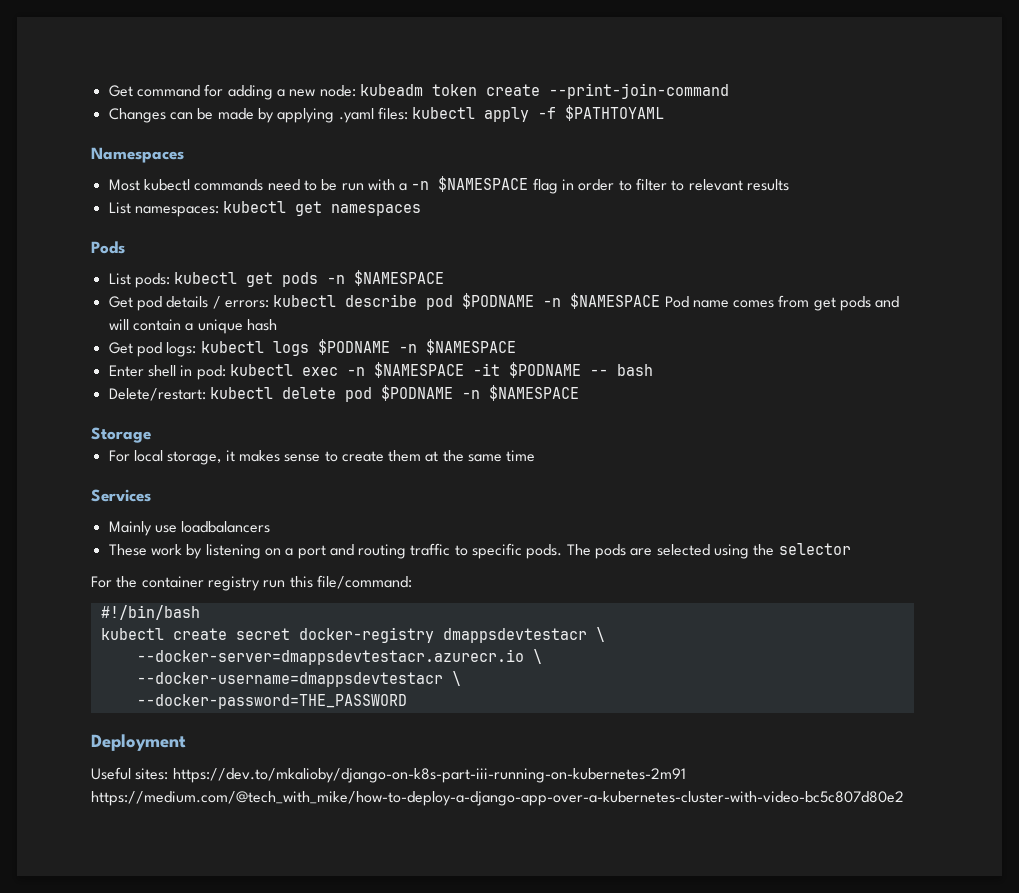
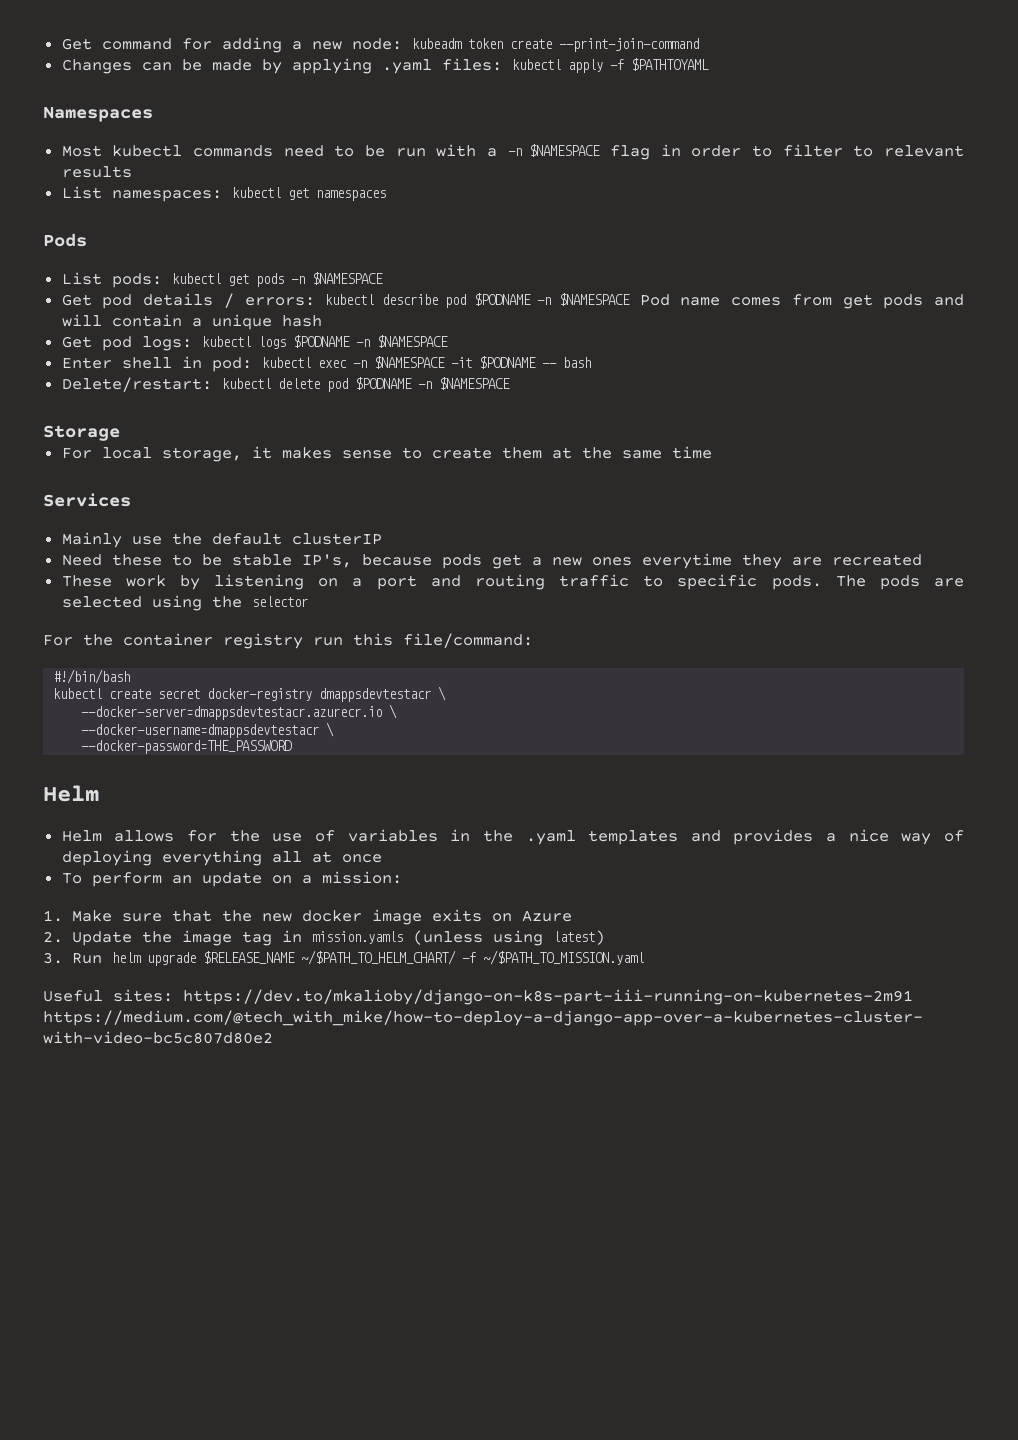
[181,521,271,533] loadbalancers -> [171,533,382,545] [61,553,922,569] the default clusterIP // Need these to be stable IP's, because pods get a new ones everytime they are recreated
[91,734,186,751] Deployment -> [43,785,99,802] [61,829,964,845] [61,850,382,866] [61,871,402,887] [43,909,572,925] [43,930,605,946] [43,950,644,966] Helm // Helm allows for the use of variables in the .yaml templates and provides a nice way of deploying everything all at once // To perform an update on a mission: // 1. Make sure that the new docker image exits on Azure // 2. Update the image tag in mission.yamls (unless using latest) // 3. Run helm upgrade $RELEASE_NAME ~/$PATH_TO_HELM_CHART/ -f ~/$PATH_TO_MISSION.yaml

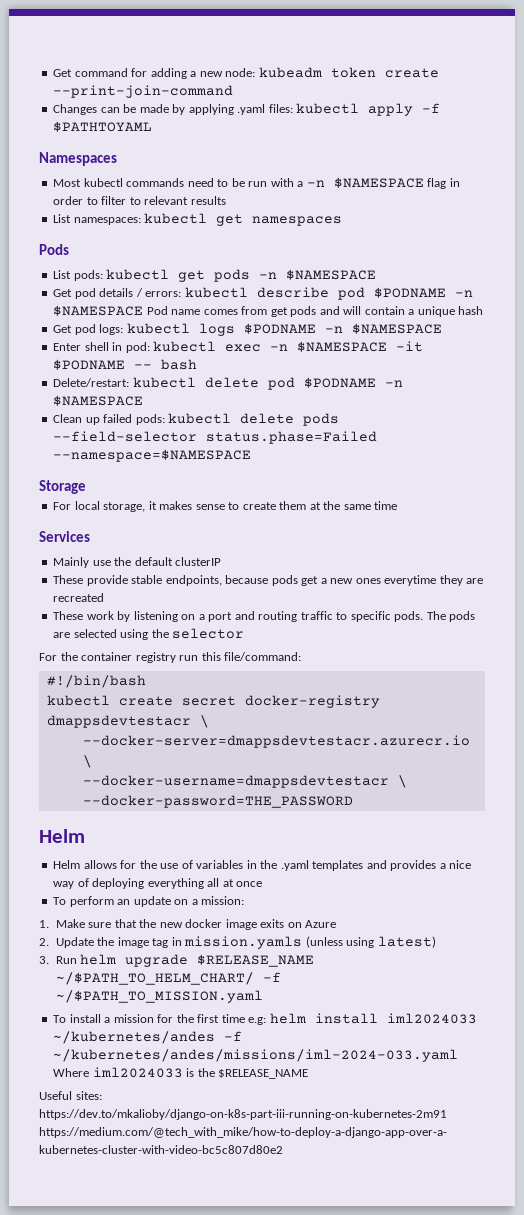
(510, 383) none -> [53,413,340,426] [53,431,378,444] [53,449,252,462] // Clean up failed pods: kubectl delete pods --field-selector status.phase=Failed --namespace=$NAMESPACE
[61,554,352,568] Need these to be stable IP's, -> [53,575,222,586] These provide stable endpoints,
(644, 957) none -> [53,1013,477,1025] [53,1031,243,1044] [53,1049,459,1062] [53,1067,309,1079] // To install a mission for the first time e.g: helm install iml2024033 ~/kubernetes/andes -f ~/kubernetes/andes/missions/iml-2024-033.yaml Where iml2024033 is the $RELEASE_NAME

